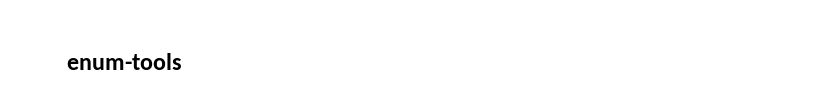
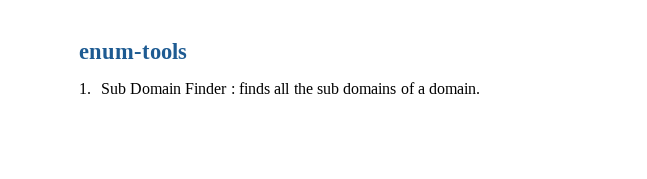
(182, 61) none -> [79,82,481,94] // 1. Sub Domain Finder : finds all the sub domains of a domain.

